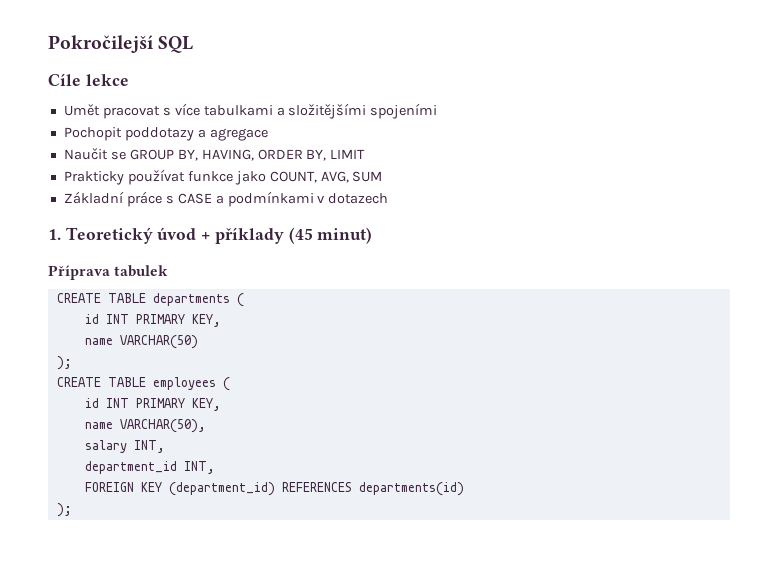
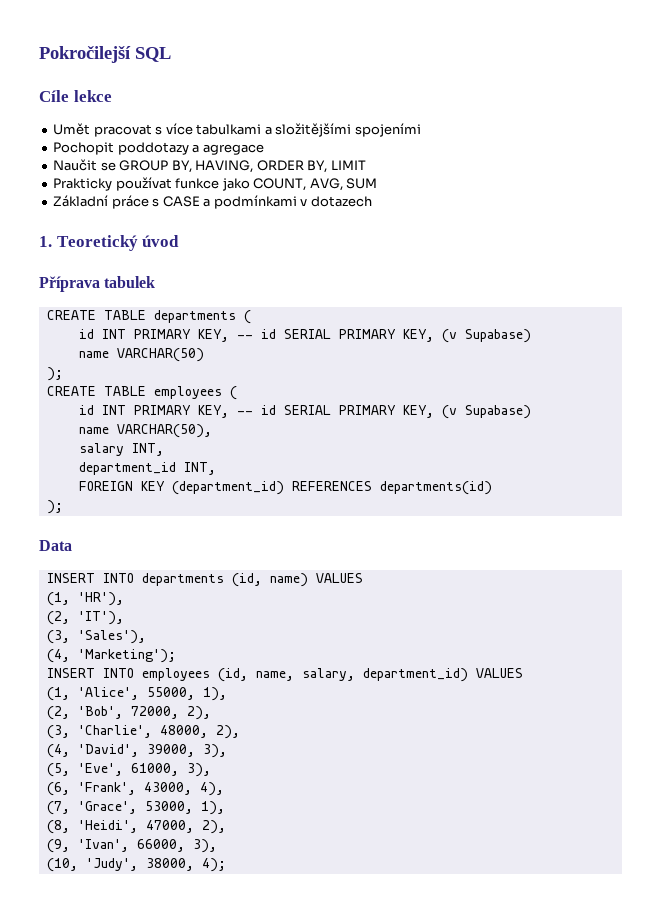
[201,227,373,244] + příklady (45 minut) -> (180, 241) none
(221, 320) none -> [236,329,531,343] -- id SERIAL PRIMARY KEY, (v Supabase)
(221, 404) none -> [236,405,531,419] -- id SERIAL PRIMARY KEY, (v Supabase)
(72, 510) none -> [39,540,72,551] [46,573,363,587] [46,592,124,606] [46,611,124,625] [46,630,146,644] [46,649,176,663] [46,668,523,682] [46,687,227,701] [46,706,211,720] [46,725,240,739] [46,744,227,758] [46,763,211,777] [46,782,224,796] [46,801,225,815] [46,820,226,834] [46,839,217,853] [46,858,226,872] // Data // INSERT INTO departments (id, name) VALUES // (1, 'HR'), // (2, 'IT'), // (3, 'Sales'), // (4, 'Marketing'); // INSERT INTO employees (id, name, salary, department_id) VALUES // (1, 'Alice', 55000, 1), // (2, 'Bob', 72000, 2), // (3, 'Charlie', 48000, 2), // (4, 'David', 39000, 3), // (5, 'Eve', 61000, 3), // (6, 'Frank', 43000, 4), // (7, 'Grace', 53000, 1), // (8, 'Heidi', 47000, 2), // (9, 'Ivan', 66000, 3), // (10, 'Judy', 38000, 4);

